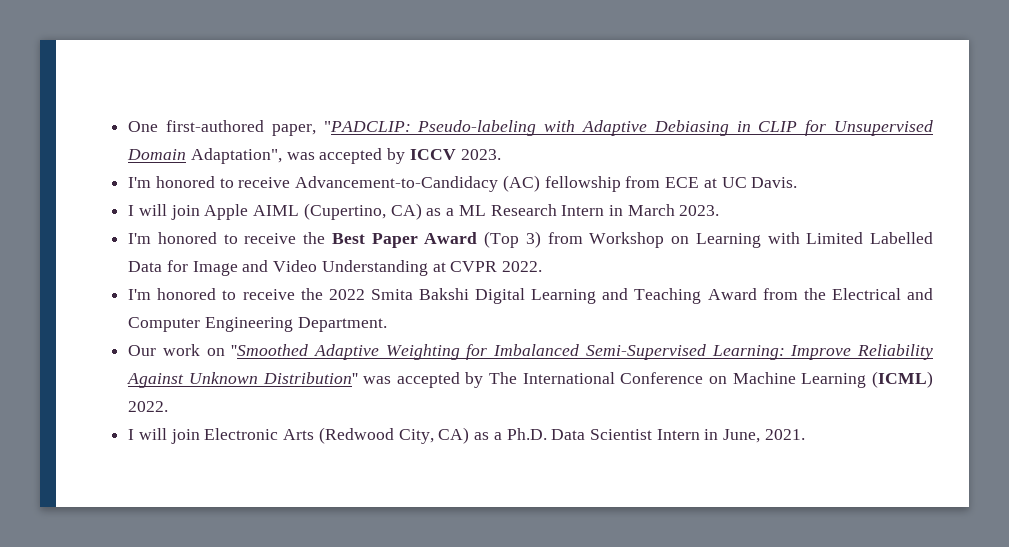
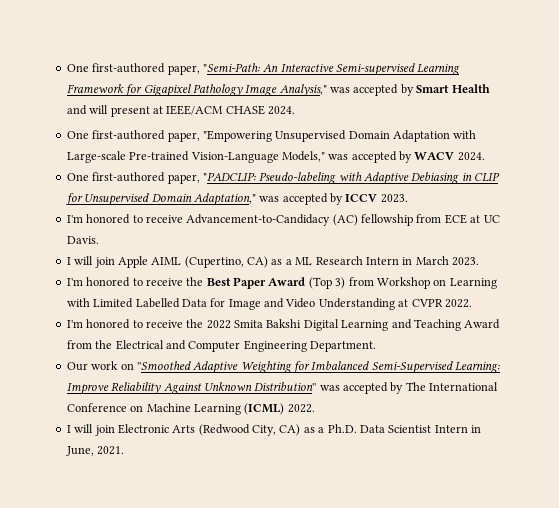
[128,120,316,136] One first-authored paper, -> [66,63,461,76] [66,84,490,97] [66,105,295,117] [66,130,477,142] [66,151,485,163] [66,172,200,184] One first-authored paper, "Semi-Path: An Interactive Semi-supervised Learning Framework for Gigapixel Pathology Image Analysis," was accepted by Smart Health and will present at IEEE/ACM CHASE 2024. // One first-authored paper, "Empowering Unsupervised Domain Adaptation with Large-scale Pre-trained Vision-Language Models," was accepted by WACV 2024. // One first-authored paper,
[190,148,282,164] Adaptation", -> [193,193,256,206] Adaptation,"

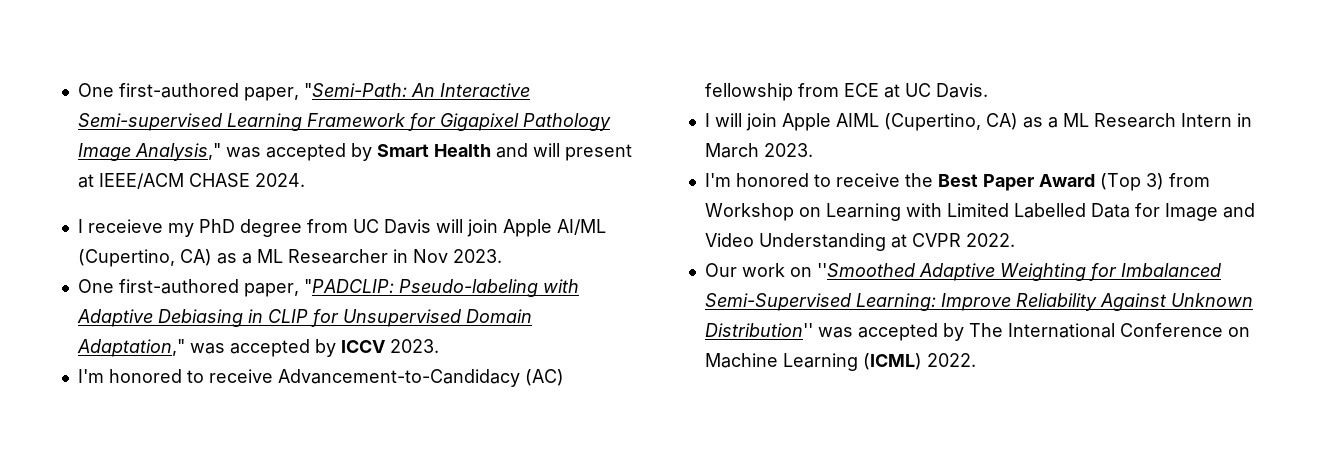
[66,130,477,142] [66,151,485,163] One first-authored paper, "Empowering Unsupervised Domain Adaptation with Large-scale Pre-trained Vision-Language Models," was accepted by WACV 2024. -> [77,219,606,237] [77,249,502,267] I receieve my PhD degree from UC Davis will join Apple AI/ML (Cupertino, CA) as a ML Researcher in Nov 2023.
[66,319,501,331] [66,340,376,352] // I'm honored to receive the 2022 Smita Bakshi Digital Learning and Teaching Award from the Electrical and Computer Engineering Department. -> (1015, 240) none
[66,424,481,436] [65,446,125,456] // I will join Electronic Arts (Redwood City, CA) as a Ph.D. Data Scientist Intern in June, 2021. -> (976, 360) none

